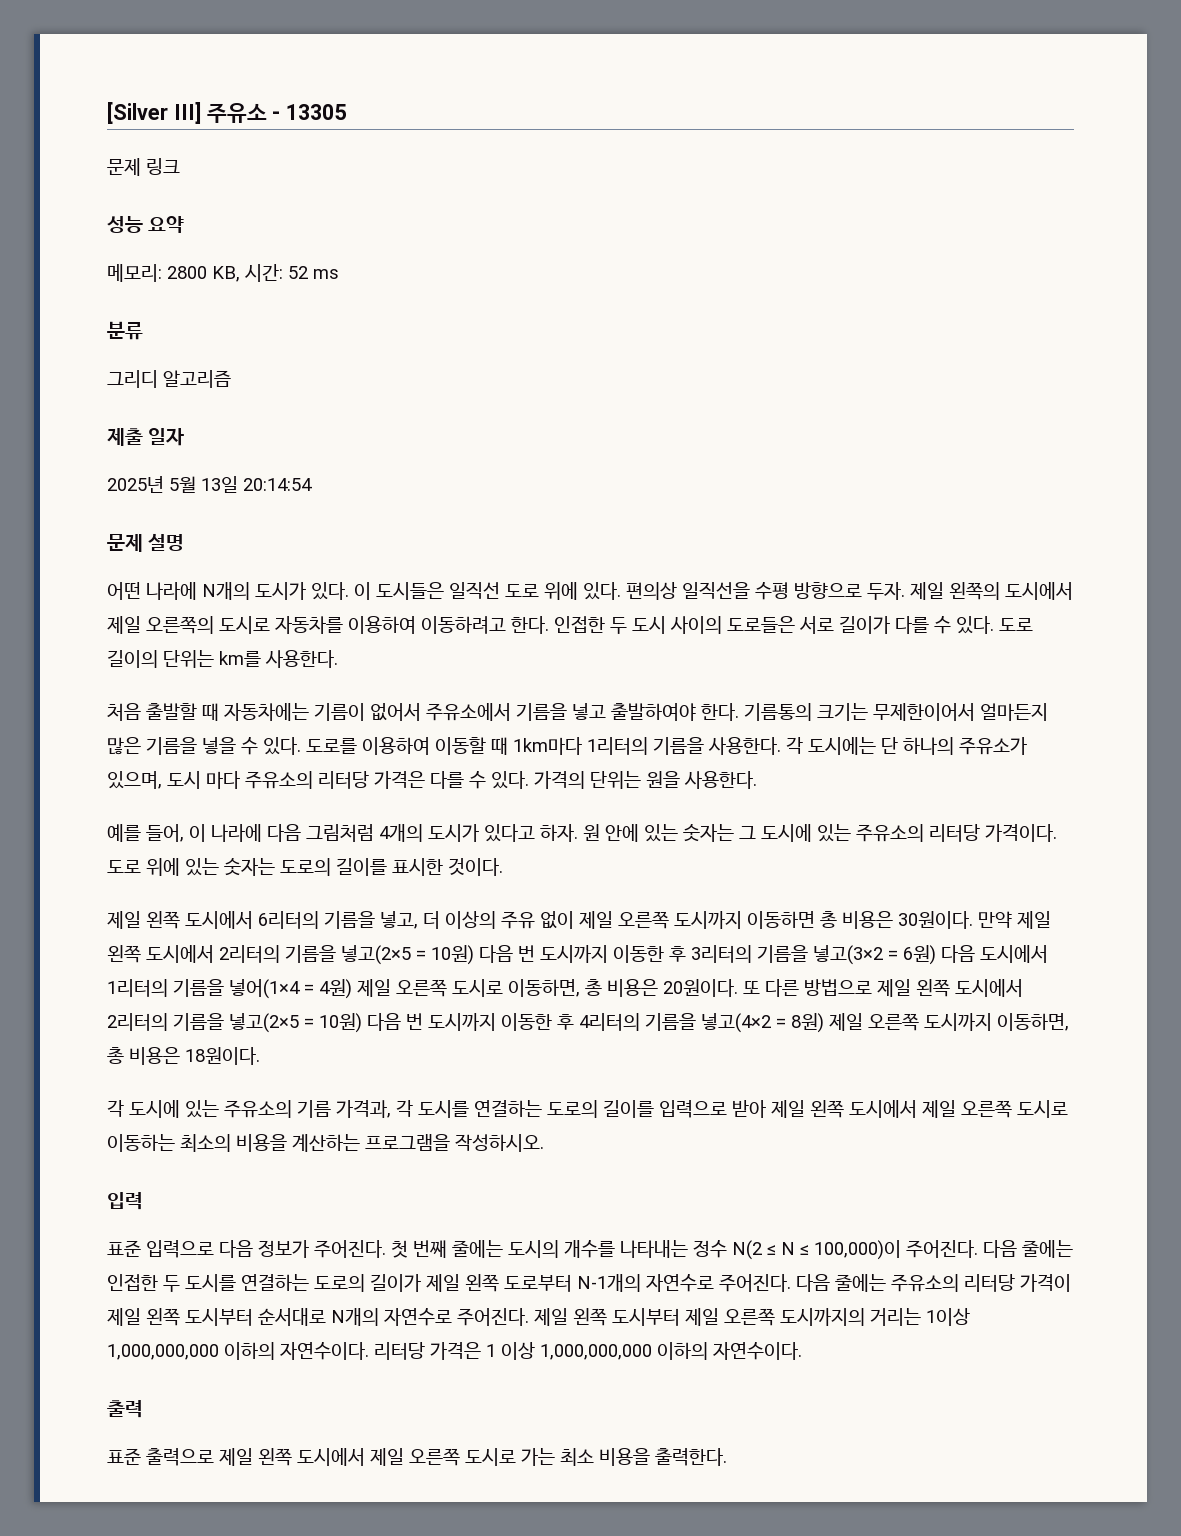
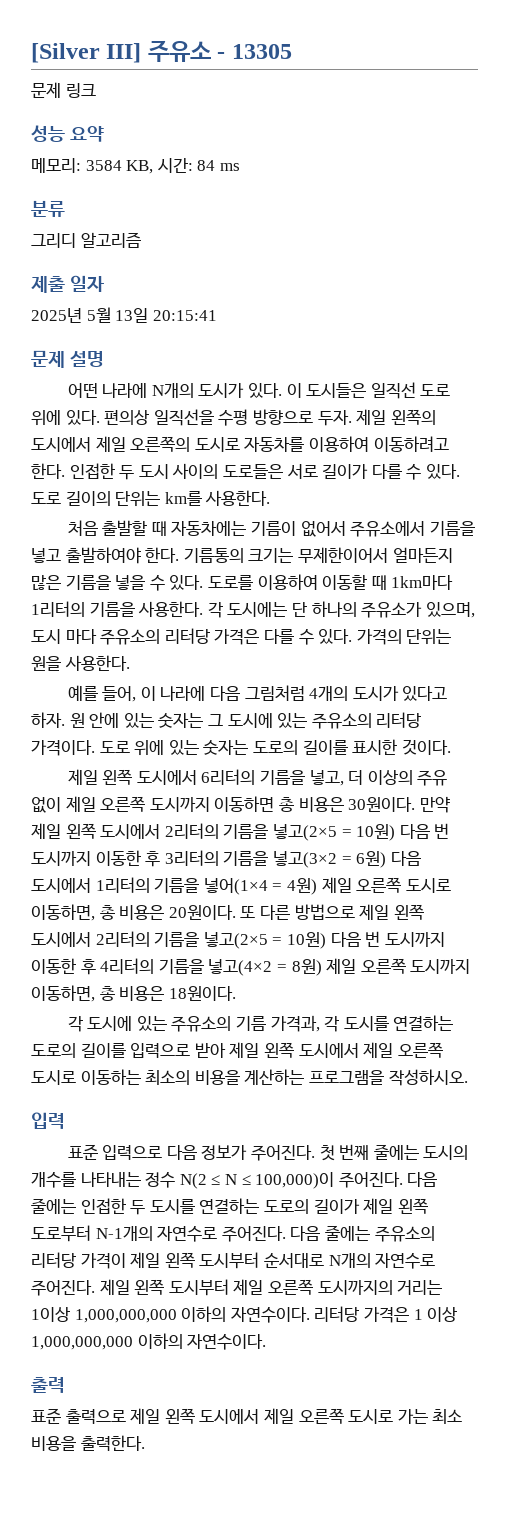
[167,266,207,279] 2800 -> [85,160,122,171] 3584
[288,266,308,279] 52 -> [197,160,216,171] 84
[243,478,312,491] 20:14:54 -> [152,310,217,321] 20:15:41

